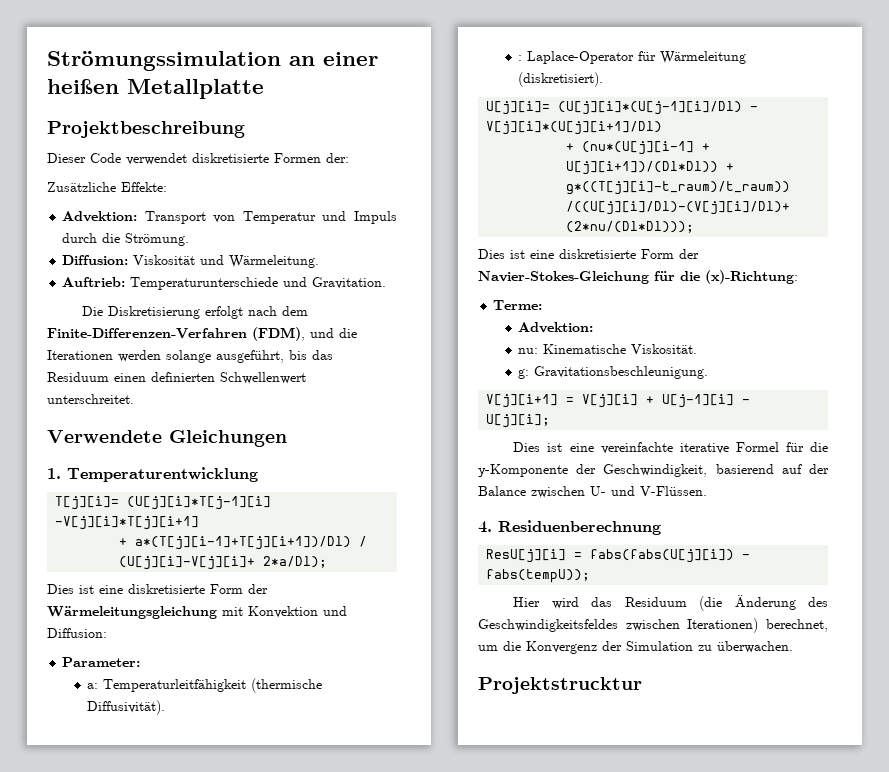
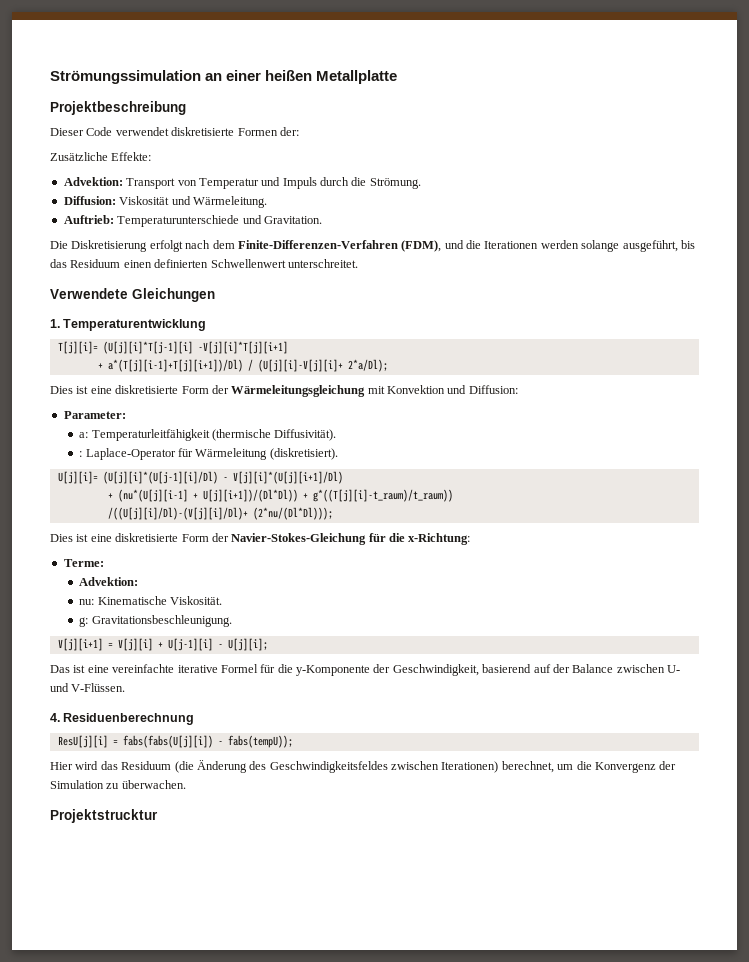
[705,270,798,284] (x)-Richtung: -> [408,533,471,545] x-Richtung:
[513,442,541,452] Dies -> [50,665,70,673] Das

